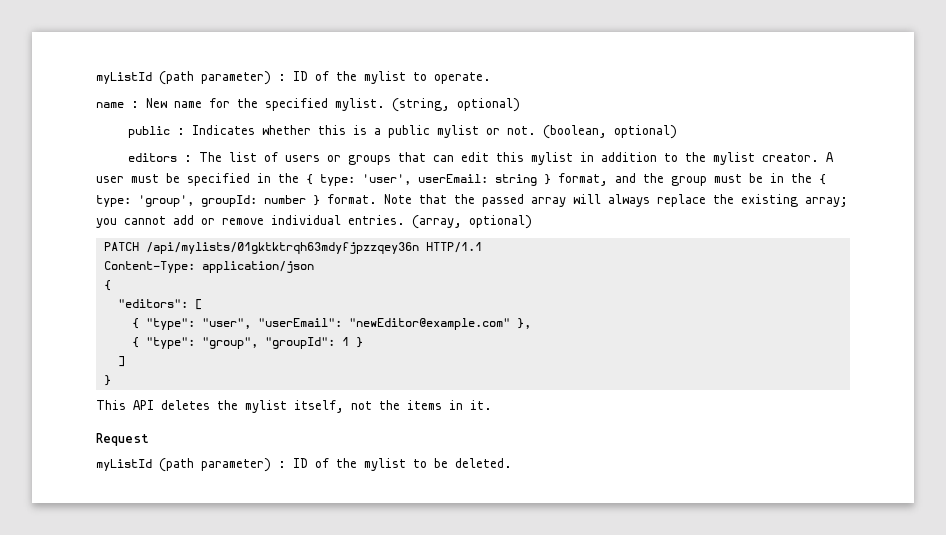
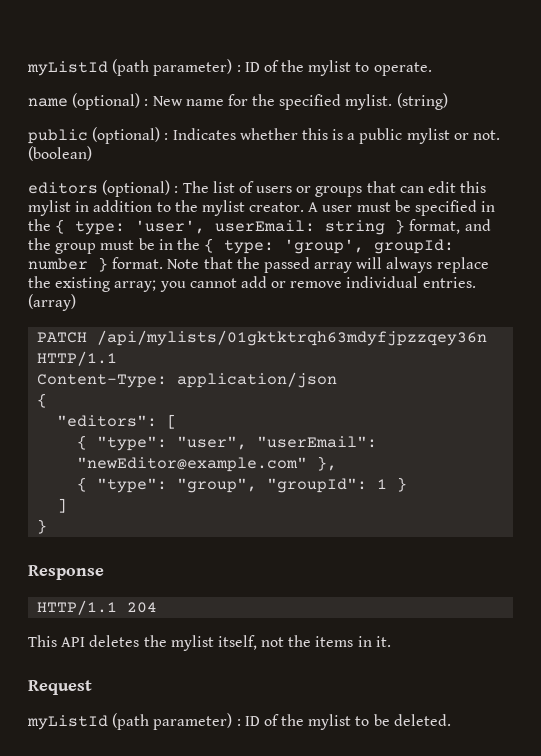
(124, 105) none -> [72,93,141,110] (optional)
[392,98,520,112] [127,126,170,138] (string, optional) // public -> [396,93,448,110] [28,127,161,144] (string) // public (optional)
[542,125,677,139] (boolean, optional) -> [28,146,92,161] (boolean)
(177, 157) none -> [102,180,171,197] (optional)
[412,215,532,229] (array, optional) -> [28,294,76,311] (array)
(111, 380) none -> [28,565,104,580] [37,600,158,615] // Response // HTTP/1.1 204

